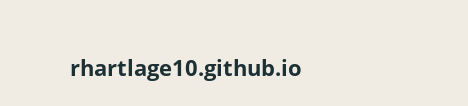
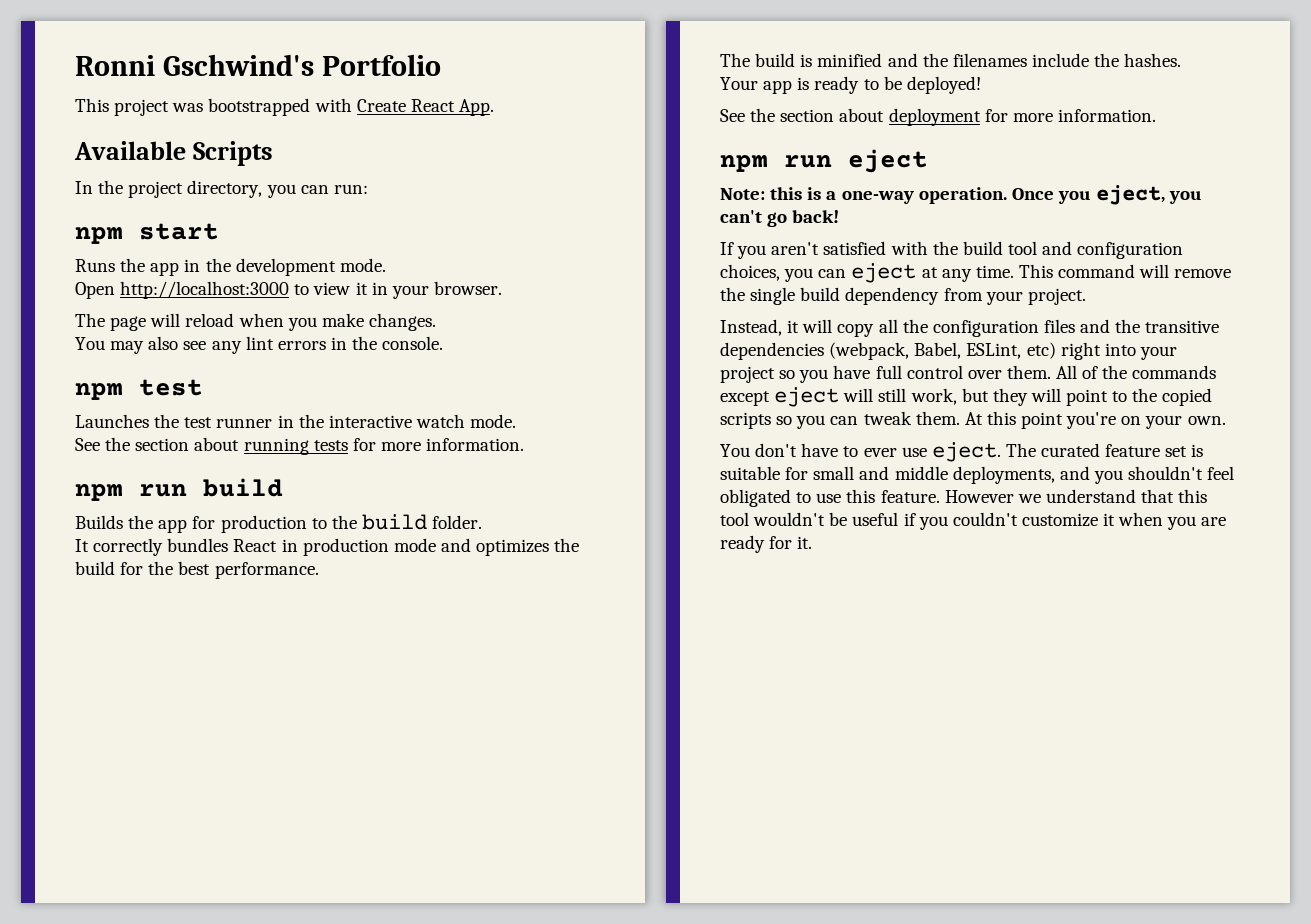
[70,59,302,81] rhartlage10.github.io -> [75,54,441,76] [75,98,494,116] [74,141,273,166] [75,180,368,198] [75,223,219,244] [75,258,386,276] [75,281,502,299] [75,313,436,331] [75,336,444,354] [75,379,203,400] [75,414,517,428] [75,437,525,455] [75,478,283,501] [75,514,483,533] [75,538,580,556] [75,561,319,579] [720,53,1182,67] [720,76,981,94] [720,108,1156,126] [720,149,928,173] [720,185,1203,205] [720,210,840,227] [720,241,1184,259] [720,263,1232,283] [720,287,1086,305] [720,319,1220,337] [720,342,1177,360] [720,365,1217,383] [720,387,1213,407] [720,411,1226,429] [720,442,1204,462] [720,466,1235,484] [720,489,1208,507] [720,512,1227,530] [720,535,813,553] Ronni Gschwind's Portfolio // This project was bootstrapped with Create React App. // Available Scripts // In the project directory, you can run: // npm start // Runs the app in the development mode. // Open http://localhost:3000 to view it in your browser. // The page will reload when you make changes. // You may also see any lint errors in the console. // npm test // Launches the test runner in the interactive watch mode. // See the section about running tests for more information. // npm run build // Builds the app for production to the build folder. // It correctly bundles React in production mode and optimizes the build for the best performance. // The build is minified and the filenames include the hashes. // Your app is ready to be deployed! // See the section about deployment for more information. // npm run eject // Note: this is a one-way operation. Once you eject, you can't go back! // If you aren't satisfied with the build tool and configuration choices, you can eject at any time. This command will remove the single build dependency from your project. // Instead, it will copy all the configuration files and the transitive dependencies (webpack, Babel, ESLint, etc) right into your project so you have full control over them. All of the commands except eject will still work, but they will point to the copied scripts so you can tweak them. At this point you're on your own. // You don't have to ever use eject. The curated feature set is suitable for small and middle deployments, and you shouldn't feel obligated to use this feature. However we understand that this tool wouldn't be useful if you couldn't customize it when you are ready for it.

